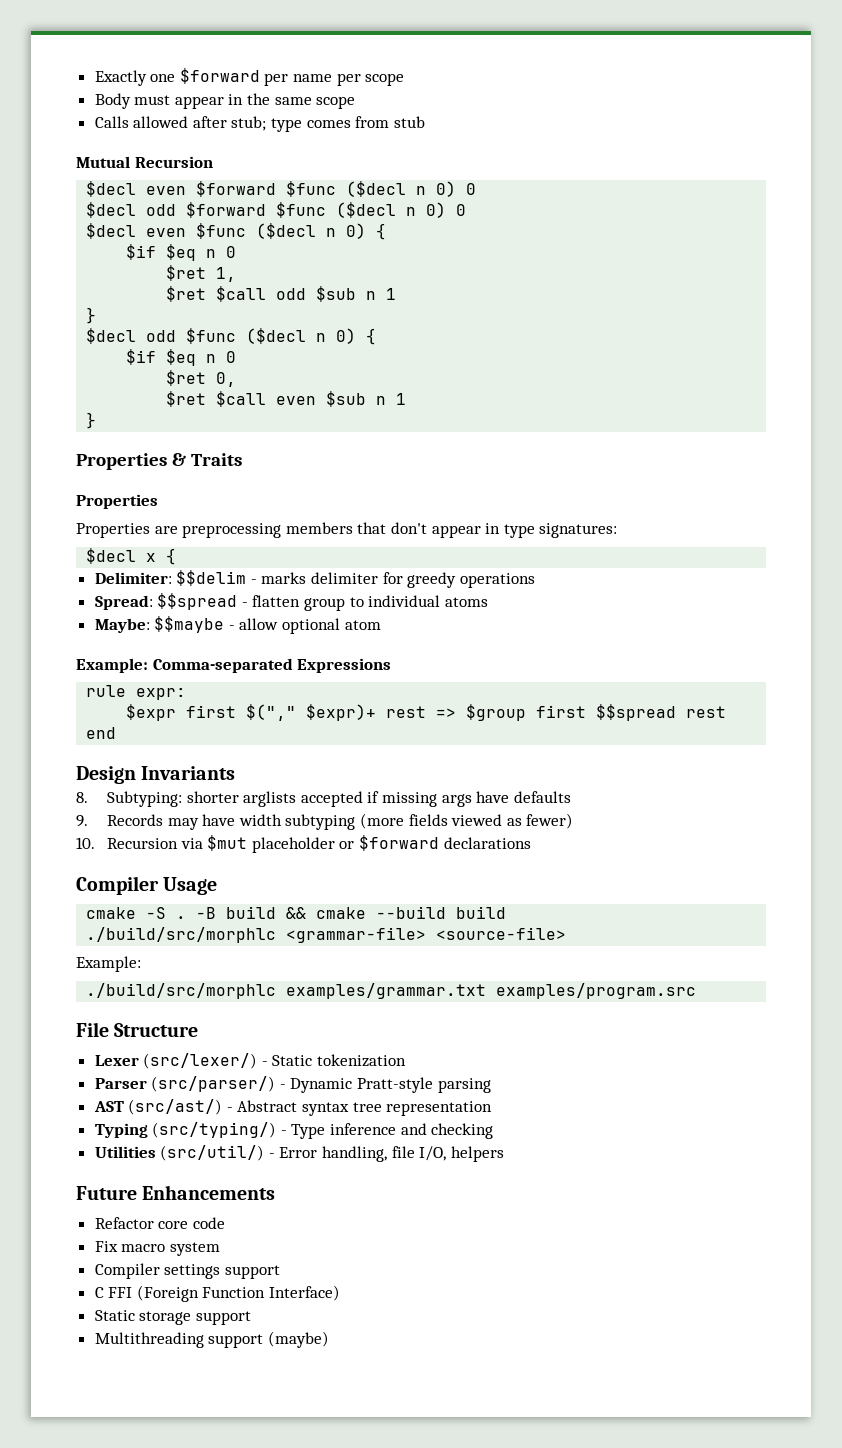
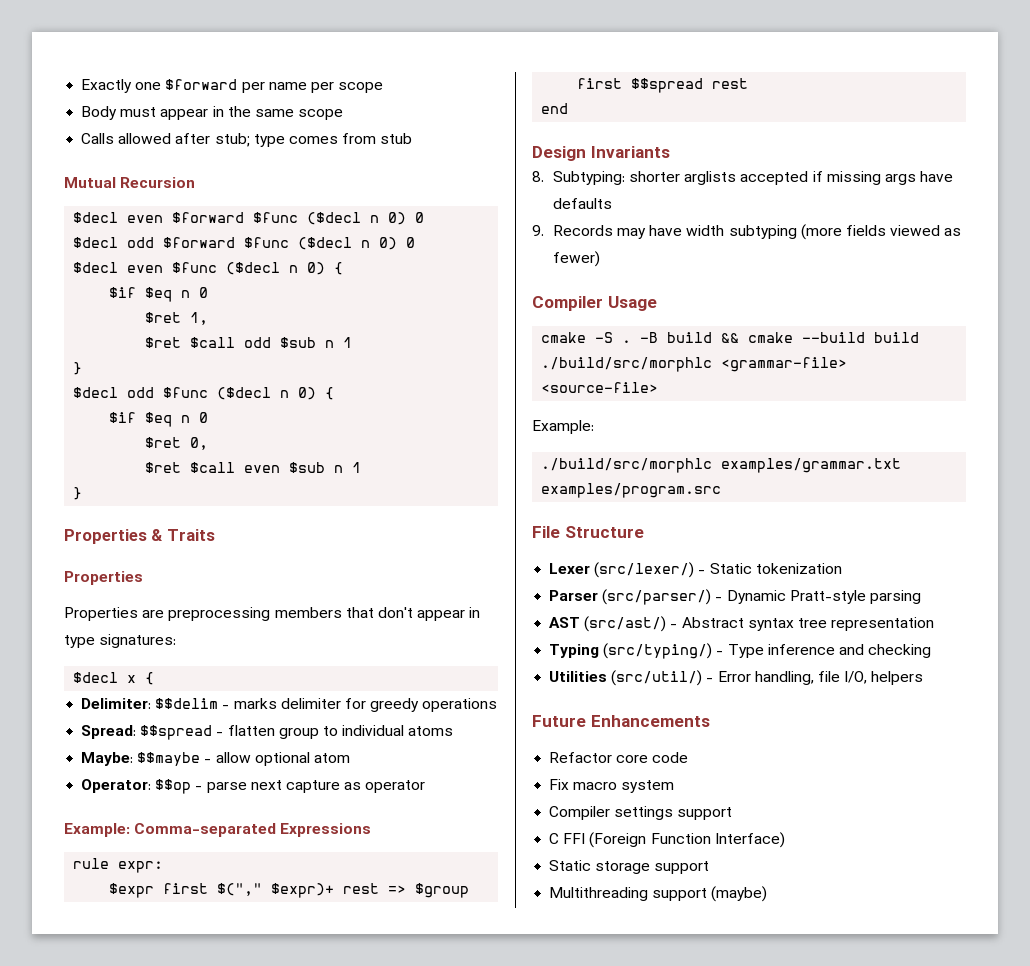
(381, 625) none -> [81,779,426,794] // Operator: $$op - parse next capture as operator
[76,835,531,853] // 10. Recursion via $mut placeholder or $forward declarations -> (600, 259) none

